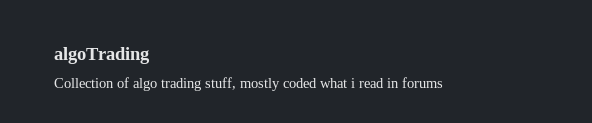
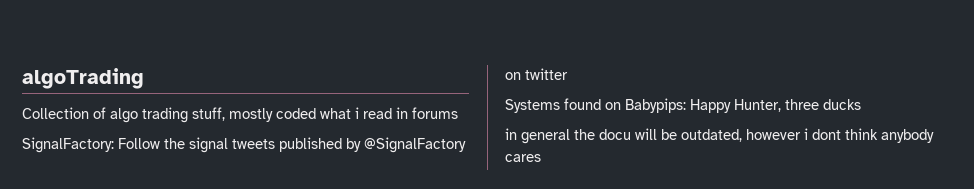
(443, 82) none -> [22,137,466,153] [505,68,568,80] [505,98,861,113] [505,128,934,144] [505,154,541,162] // SignalFactory: Follow the signal tweets published by @SignalFactory on twitter // Systems found on Babypips: Happy Hunter, three ducks // in general the docu will be outdated, however i dont think anybody cares

